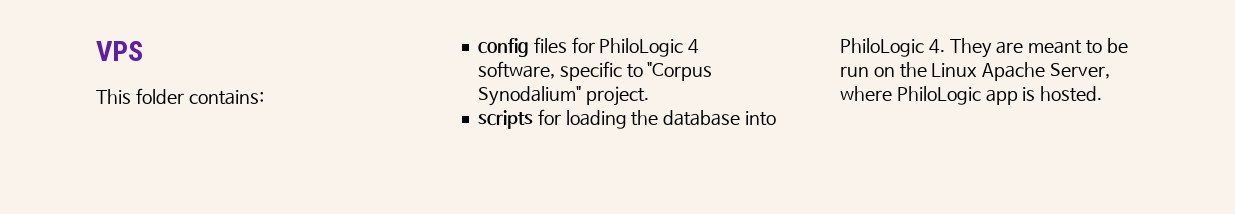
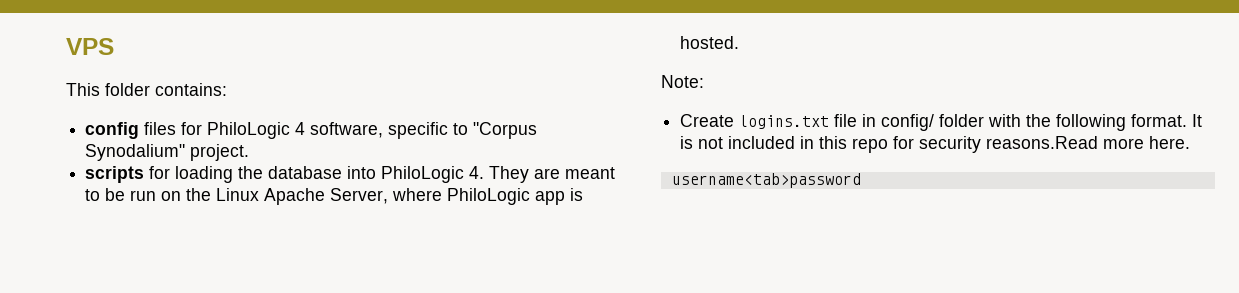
(1103, 94) none -> [661,75,704,88] [680,114,1203,131] [680,136,1191,153] [671,173,861,188] // Note: // Create logins.txt file in config/ folder with the following format. It is not included in this repo for security reasons.Read more here. // username<tab>password

